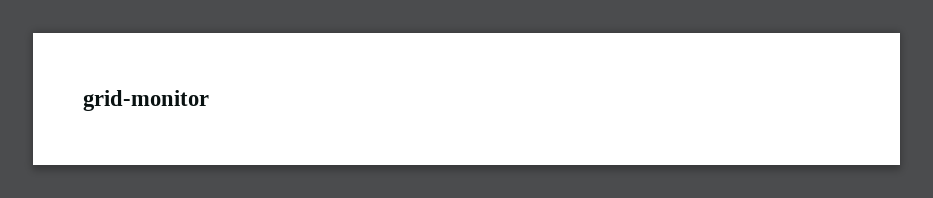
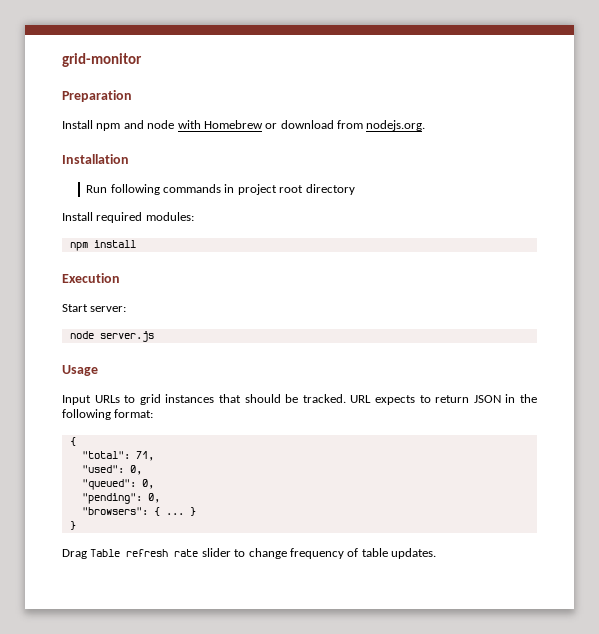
(209, 100) none -> [62,90,132,102] [62,120,426,131] [62,154,129,164] [86,184,355,195] [62,212,194,223] [69,240,136,251] [62,273,120,283] [62,304,127,312] [69,331,154,342] [62,365,98,376] [62,394,538,405] [62,409,154,420] [69,437,76,446] [81,451,154,461] [81,465,142,475] [81,479,154,490] [81,493,160,504] [81,507,196,516] [69,521,76,530] [62,548,436,559] // Preparation // Install npm and node with Homebrew or download from nodejs.org. // Installation // Run following commands in project root directory // Install required modules: // npm install // Execution // Start server: // node server.js // Usage // Input URLs to grid instances that should be tracked. URL expects to return JSON in the following format: // { // "total": 71, // "used": 0, // "queued": 0, // "pending": 0, // "browsers": { ... } // } // Drag Table refresh rate slider to change frequency of table updates.

